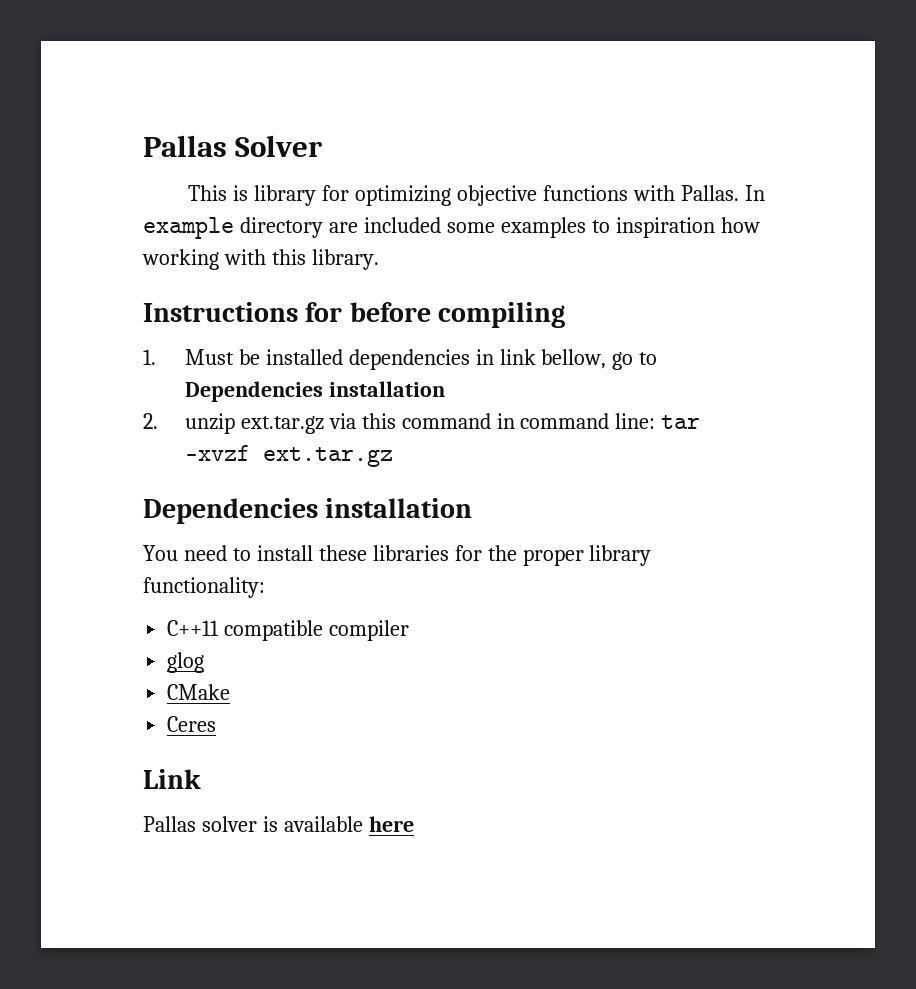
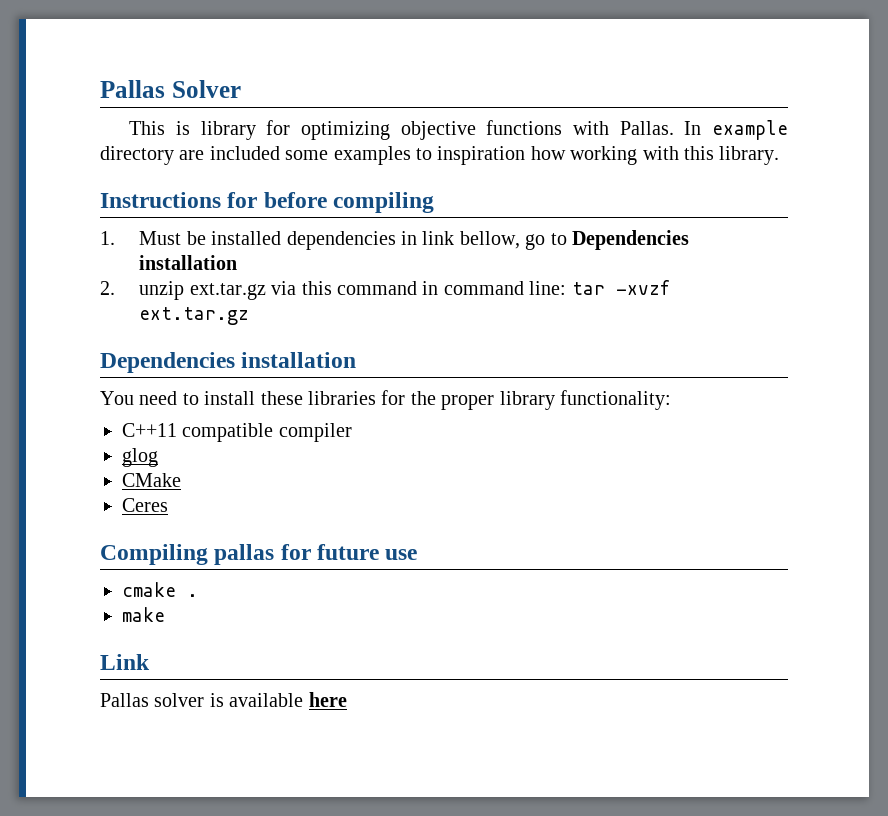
(217, 724) none -> [100,544,418,565] [122,582,198,597] [122,607,165,622] // Compiling pallas for future use // cmake . // make

